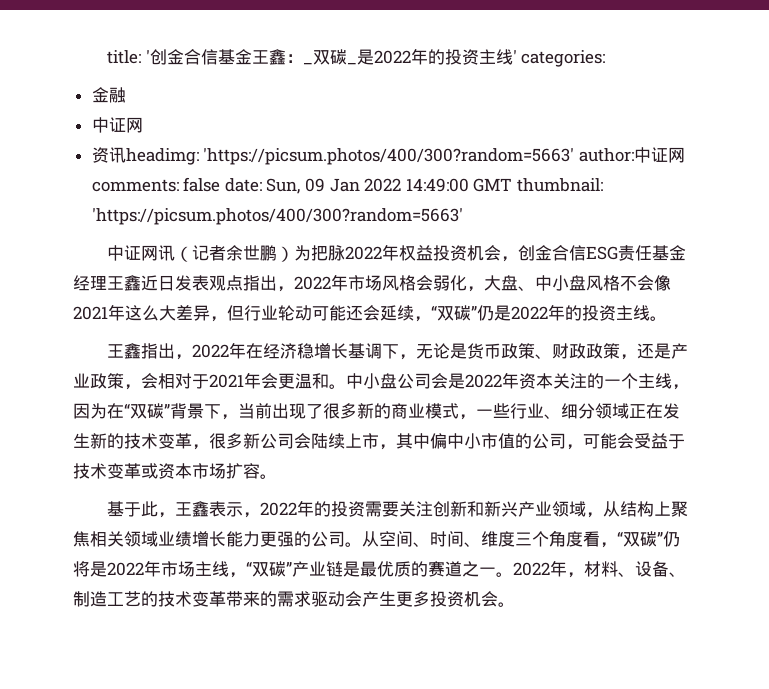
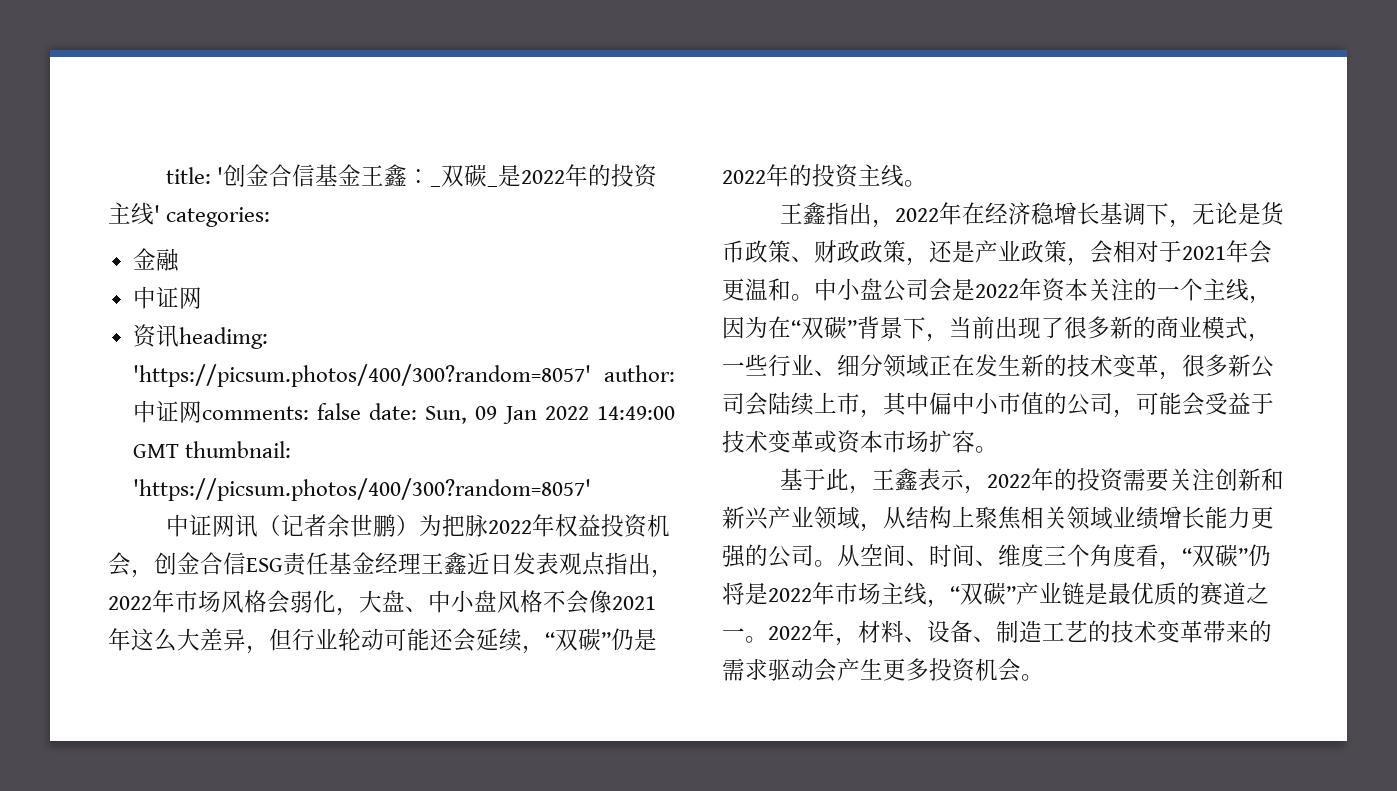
[203,148,575,165] 'https://picsum.photos/400/300?random=5663' -> [132,364,591,387] 'https://picsum.photos/400/300?random=8057'
[91,208,463,225] 'https://picsum.photos/400/300?random=5663' -> [132,478,591,501] 'https://picsum.photos/400/300?random=8057'

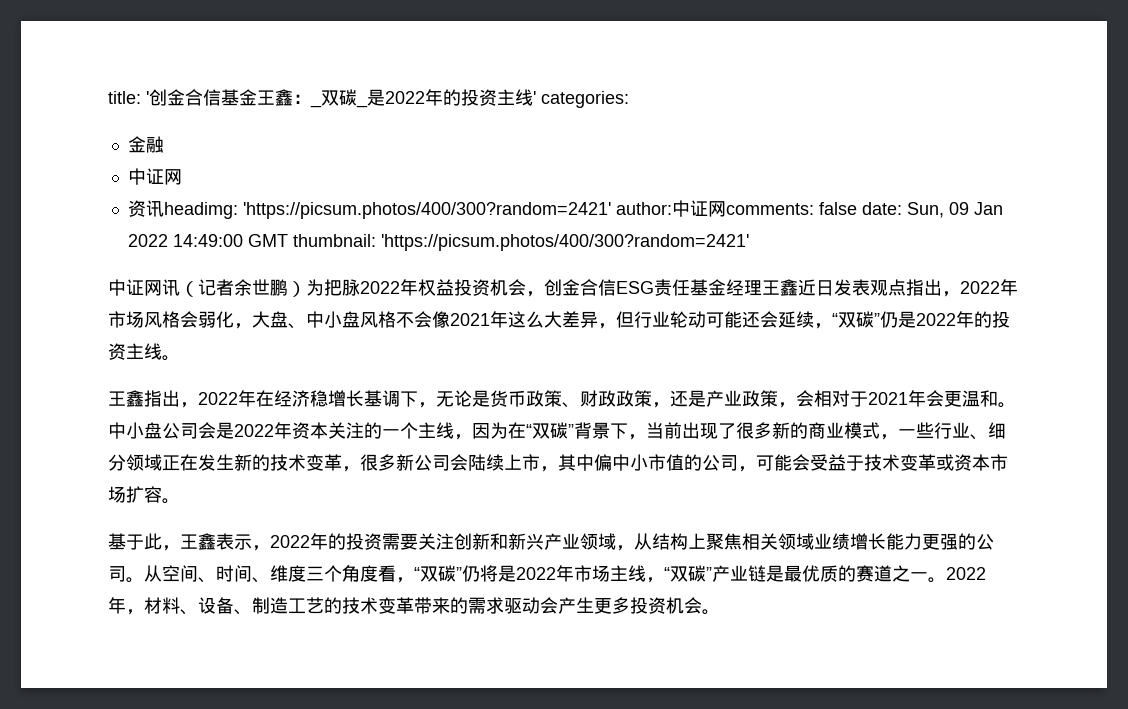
[132,364,591,387] 'https://picsum.photos/400/300?random=8057' -> [242,202,611,219] 'https://picsum.photos/400/300?random=2421'
[132,478,591,501] 'https://picsum.photos/400/300?random=8057' -> [380,234,749,251] 'https://picsum.photos/400/300?random=2421'

